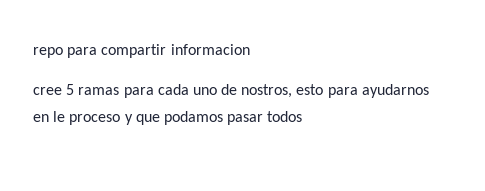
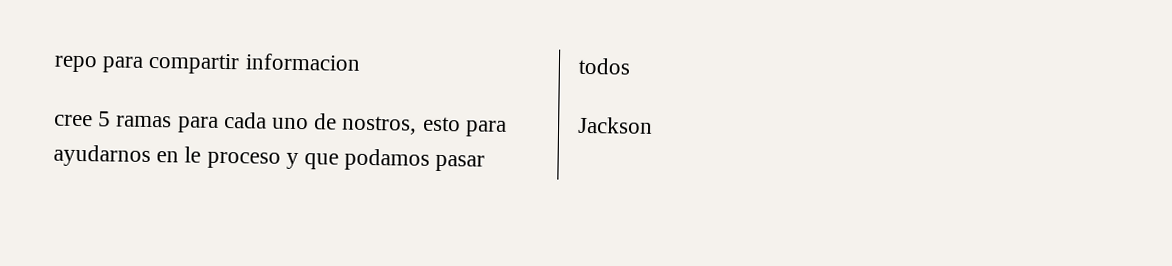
(303, 116) none -> [578,116,653,134] // Jackson

